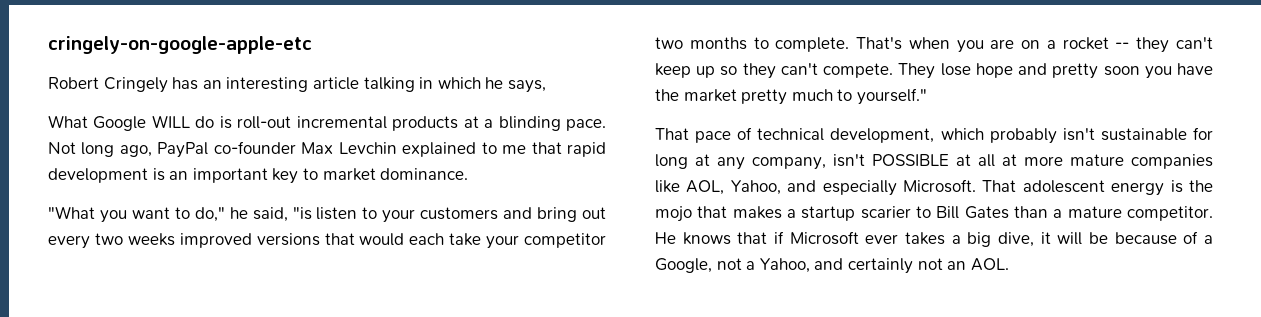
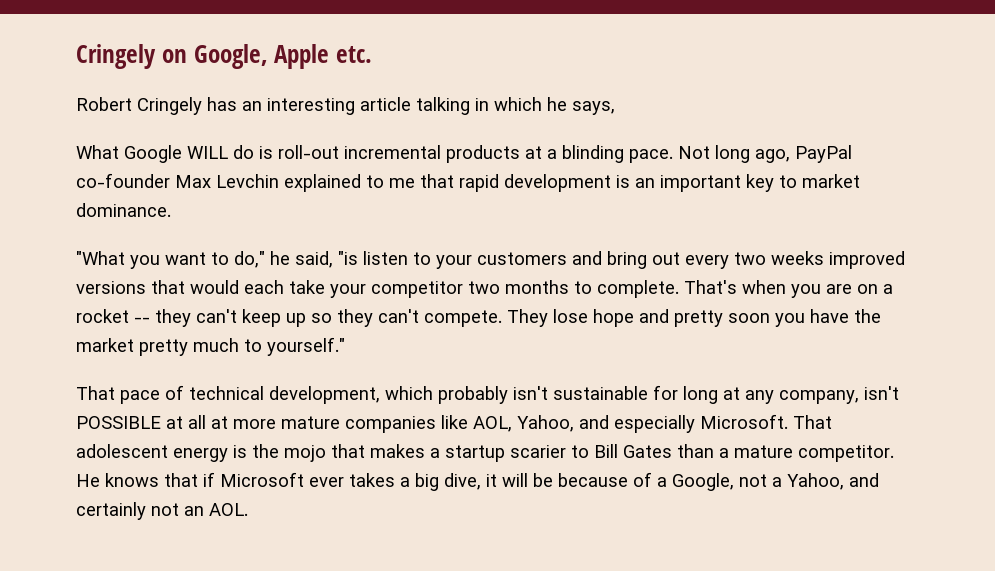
[48,36,312,54] cringely-on-google-apple-etc -> [76,44,372,69] Cringely on Google, Apple etc.

